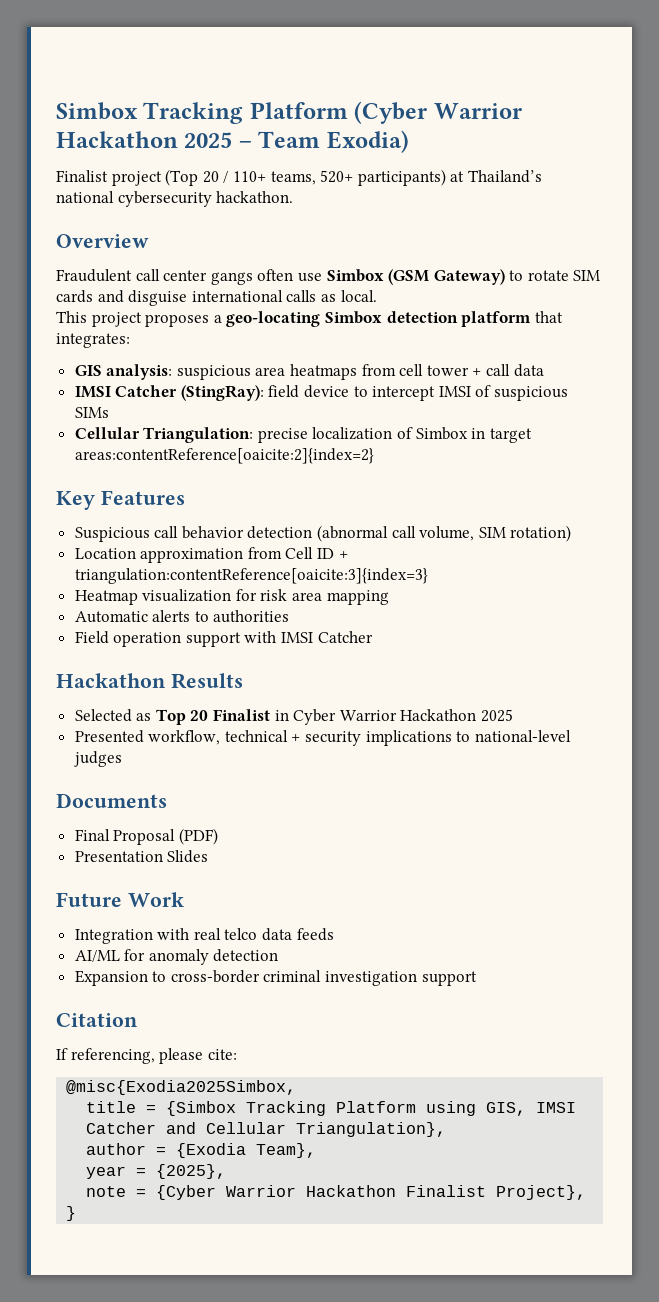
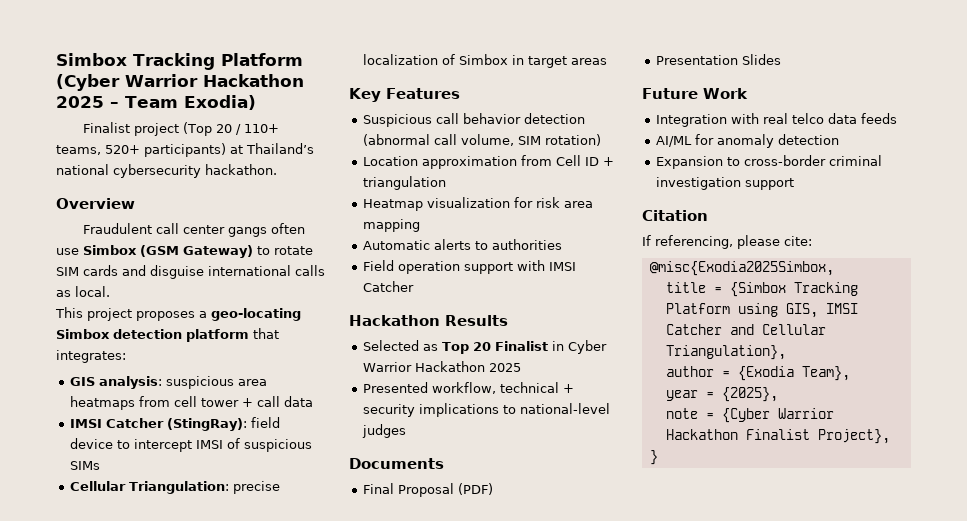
[74,448,374,464] areas:contentReference[oaicite:2]{index=2} -> [571,58,608,65] areas
[74,568,428,584] triangulation:contentReference[oaicite:3]{index=3} -> [363,176,447,190] triangulation

